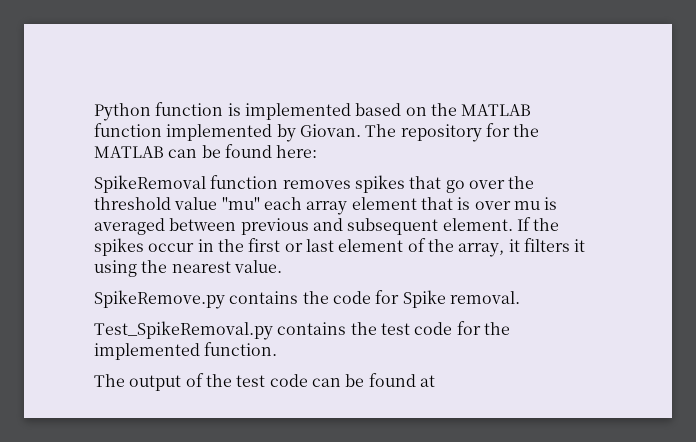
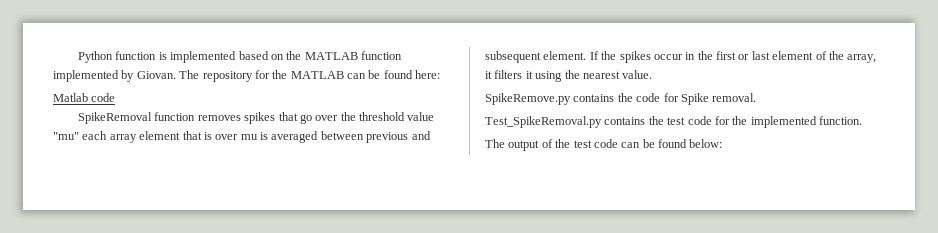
(318, 151) none -> [53,93,116,102] // Matlab code
[419,375,435,387] at -> [689,139,723,148] below:

